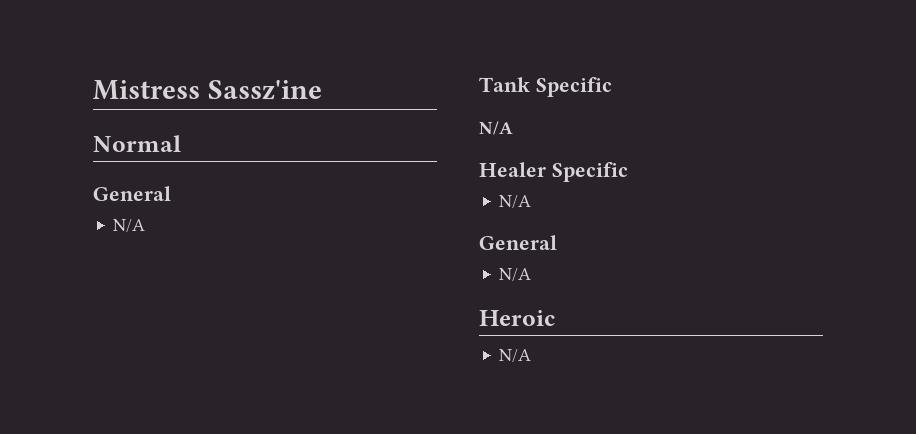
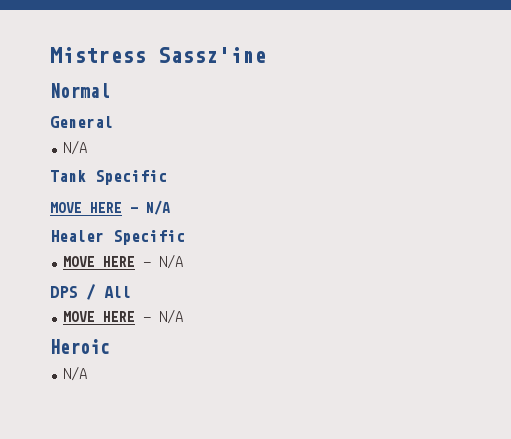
(612, 87) none -> [50,202,138,213] MOVE HERE -
[499,195,532,209] [479,235,557,250] N/A // General // -> [62,254,183,269] [50,284,131,300] [62,311,151,322] MOVE HERE - N/A // DPS / All // MOVE HERE -

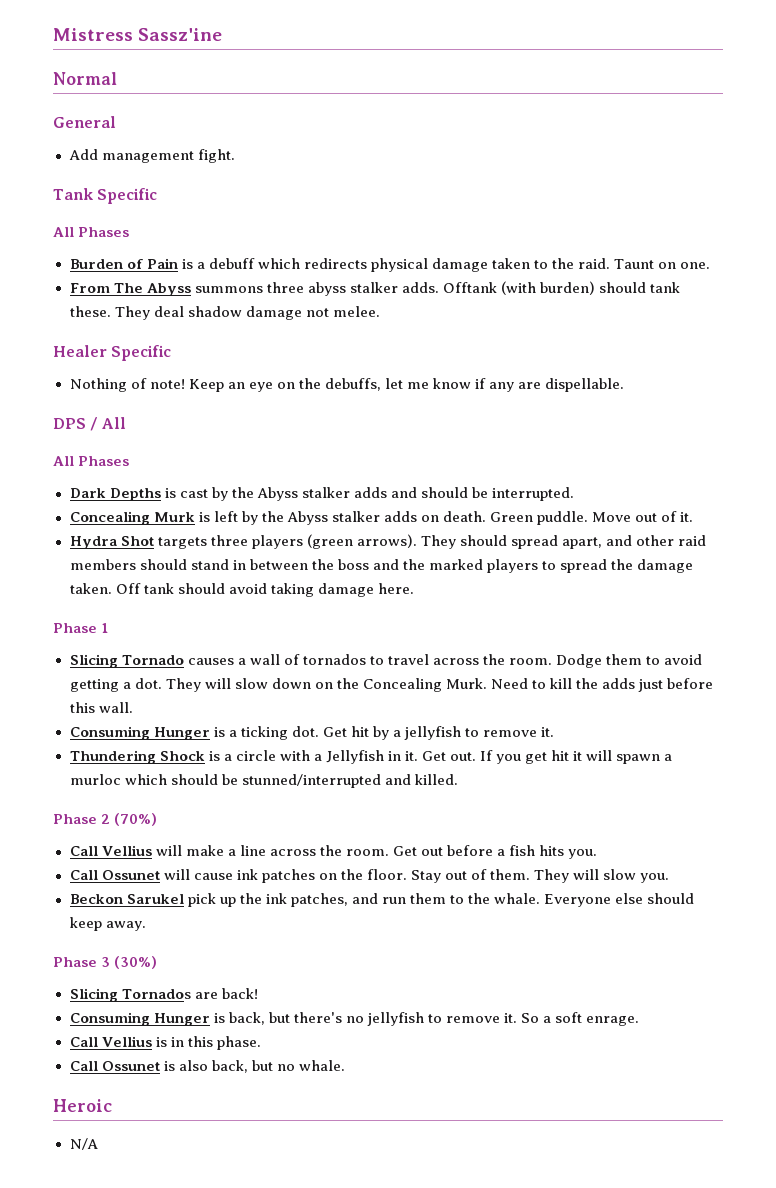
[62,140,87,155] N/A -> [68,149,235,163] Add management fight.
[50,200,170,215] [50,230,185,245] [62,254,183,269] [50,284,131,300] [62,309,183,324] MOVE HERE - N/A // Healer Specific // MOVE HERE - N/A // DPS / All // MOVE HERE - N/A -> [53,227,130,237] [69,258,711,272] [69,281,681,296] [69,306,380,320] [53,345,172,361] [69,378,625,392] [53,417,126,431] [53,456,130,466] [69,487,575,501] [69,511,694,525] [69,534,707,549] [69,559,694,573] [69,583,414,597] [53,623,109,633] [69,654,703,668] [69,678,714,692] [69,702,133,713] [69,726,555,740] [69,750,673,764] [69,774,458,788] [53,813,158,826] [69,845,598,859] [69,869,670,883] [69,893,695,907] [69,917,146,931] [53,956,158,969] [69,988,258,1002] [69,1012,640,1026] [69,1036,261,1050] [69,1060,345,1073] All Phases // Burden of Pain is a debuff which redirects physical damage taken to the raid. Taunt on one. // From The Abyss summons three abyss stalker adds. Offtank (with burden) should tank these. They deal shadow damage not melee. // Healer Specific // Nothing of note! Keep an eye on the debuffs, let me know if any are dispellable. // DPS / All // All Phases // Dark Depths is cast by the Abyss stalker adds and should be interrupted. // Concealing Murk is left by the Abyss stalker adds on death. Green puddle. Move out of it. // Hydra Shot targets three players (green arrows). They should spread apart, and other raid members should stand in between the boss and the marked players to spread the damage taken. Off tank should avoid taking damage here. // Phase 1 // Slicing Tornado causes a wall of tornados to travel across the room. Dodge them to avoid getting a dot. They will slow down on the Concealing Murk. Need to kill the adds just before this wall. // Consuming Hunger is a ticking dot. Get hit by a jellyfish to remove it. // Thundering Shock is a circle with a Jellyfish in it. Get out. If you get hit it will spawn a murloc which should be stunned/interrupted and killed. // Phase 2 (70%) // Call Vellius will make a line across the room. Get out before a fish hits you. // Call Ossunet will cause ink patches on the floor. Stay out of them. They will slow you. // Beckon Sarukel pick up the ink patches, and run them to the whale. Everyone else should keep away. // Phase 3 (30%) // Slicing Tornados are back! // Consuming Hunger is back, but there's no jellyfish to remove it. So a soft enrage. // Call Vellius is in this phase. // Call Ossunet is also back, but no whale.

